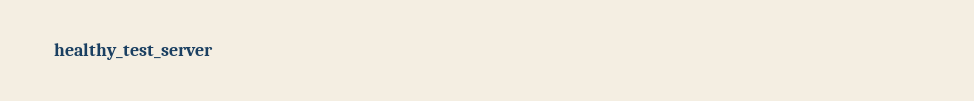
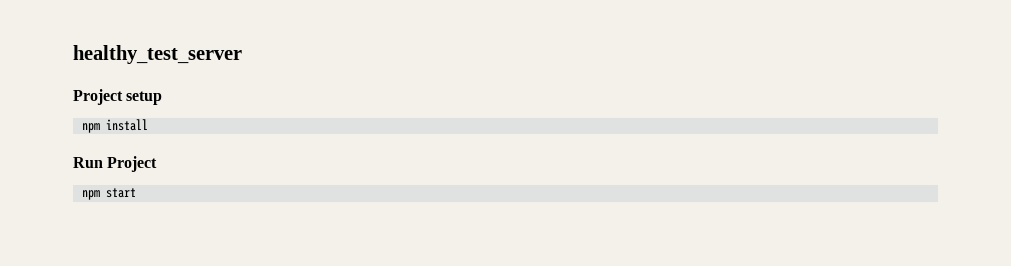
(213, 51) none -> [73,89,163,105] [81,119,148,133] [73,156,158,172] [81,188,136,200] // Project setup // npm install // Run Project // npm start

